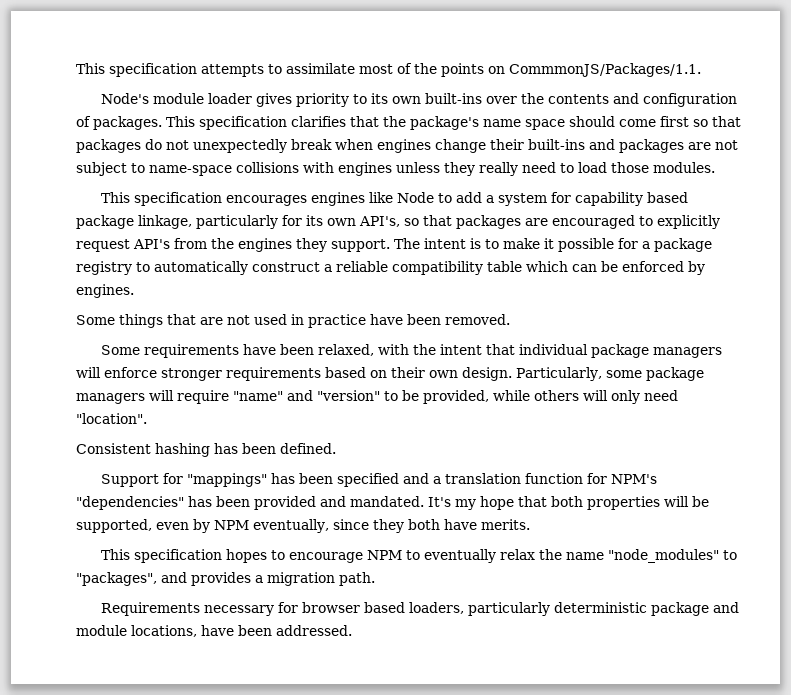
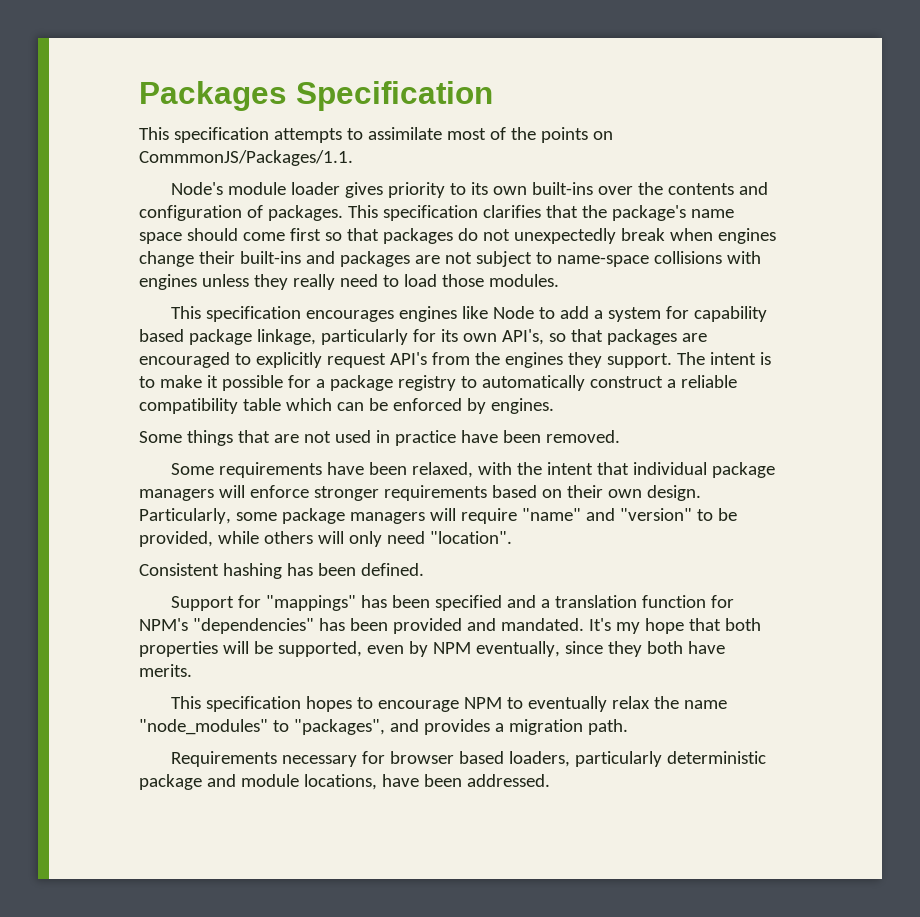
(76, 68) none -> [139,81,493,111] Packages Specification //

